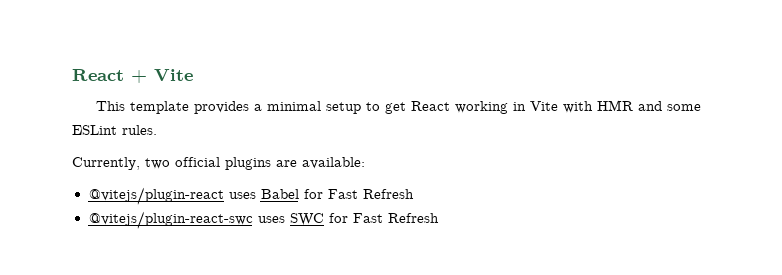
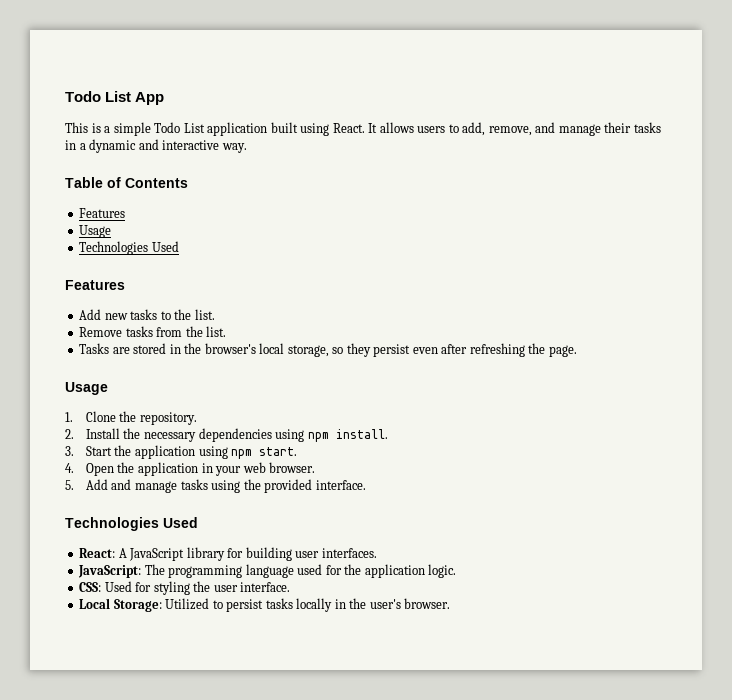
[72,69,193,83] [95,100,701,114] [72,125,157,135] [72,157,365,170] [88,187,414,205] [88,211,439,229] React + Vite // This template provides a minimal setup to get React working in Vite with HMR and some ESLint rules. // Currently, two official plugins are available: // @vitejs/plugin-react uses Babel for Fast Refresh // @vitejs/plugin-react-swc uses SWC for Fast Refresh -> [65,91,165,105] [65,122,661,136] [65,139,247,153] [65,177,188,188] [79,208,126,218] [79,225,112,238] [79,241,179,255] [65,280,125,290] [79,309,215,320] [79,326,227,337] [79,343,577,357] [65,382,108,395] [65,411,197,425] [65,428,388,442] [65,445,298,459] [65,462,316,476] [65,479,366,493] [65,517,198,531] [79,547,377,561] [78,564,457,578] [79,581,291,595] [79,598,451,612] Todo List App // This is a simple Todo List application built using React. It allows users to add, remove, and manage their tasks in a dynamic and interactive way. // Table of Contents // Features // Usage // Technologies Used // Features // Add new tasks to the list. // Remove tasks from the list. // Tasks are stored in the browser's local storage, so they persist even after refreshing the page. // Usage // 1. Clone the repository. // 2. Install the necessary dependencies using npm install. // 3. Start the application using npm start. // 4. Open the application in your web browser. // 5. Add and manage tasks using the provided interface. // Technologies Used // React: A JavaScript library for building user interfaces. // JavaScript: The programming language used for the application logic. // CSS: Used for styling the user interface. // Local Storage: Utilized to persist tasks locally in the user's browser.

